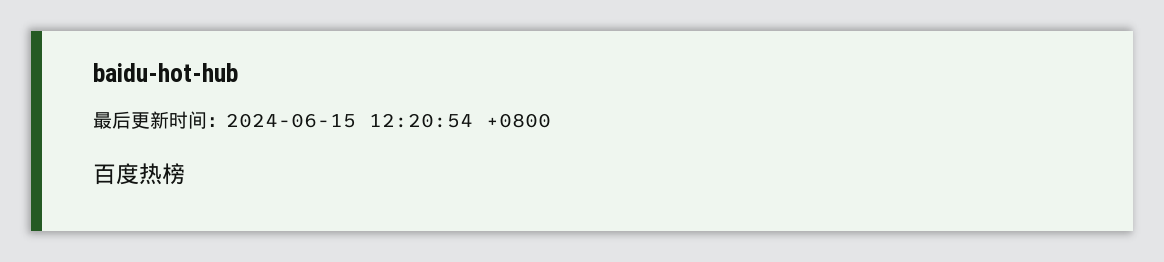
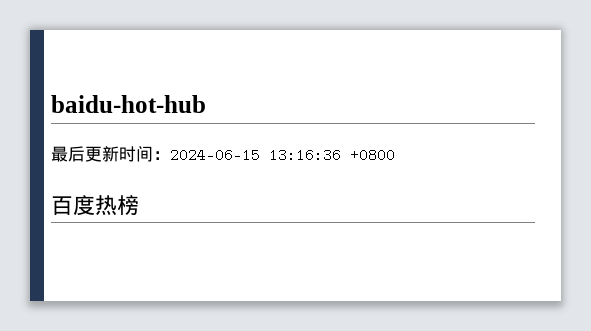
[369,113,473,128] 12:20:54 -> [269,148,341,162] 13:16:36

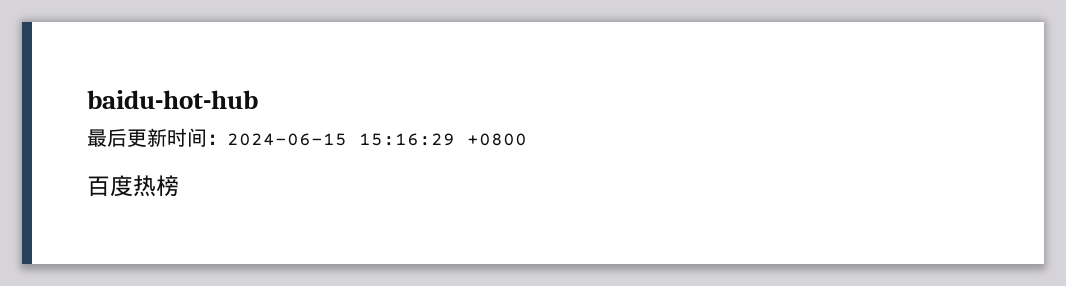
[269,148,341,162] 13:16:36 -> [359,133,455,146] 15:16:29

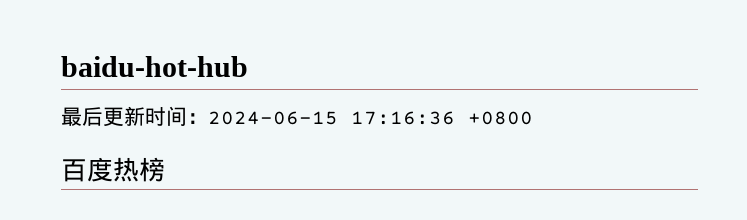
[359,133,455,146] 15:16:29 -> [351,111,455,125] 17:16:36

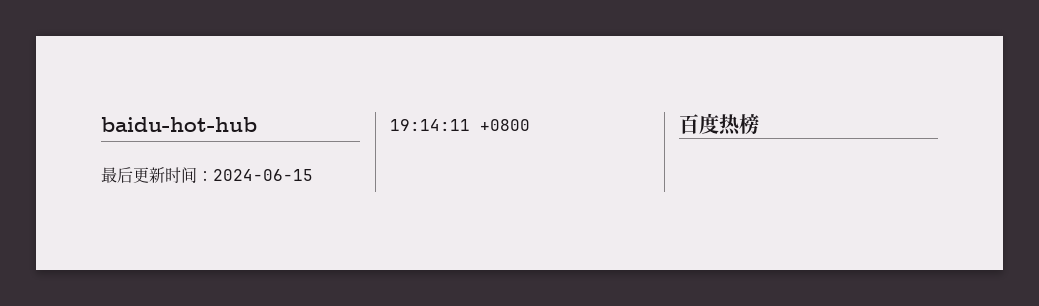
[351,111,455,125] 17:16:36 -> [390,119,470,131] 19:14:11

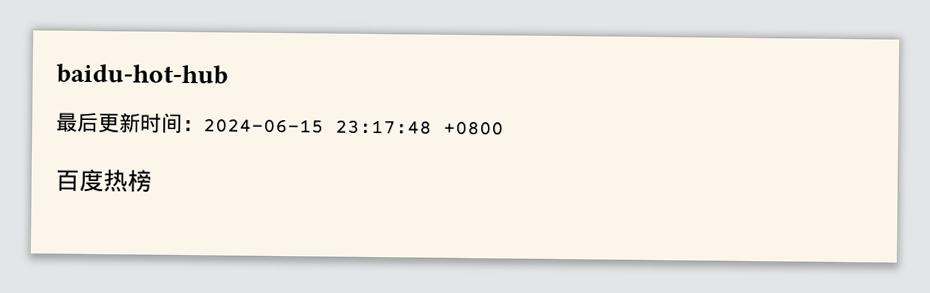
[390,119,470,131] 19:14:11 -> [335,119,432,135] 23:17:48

